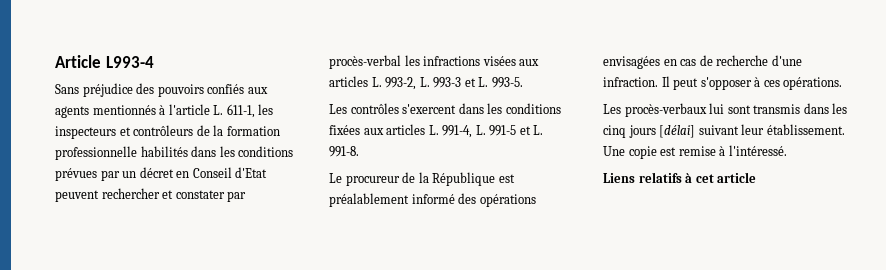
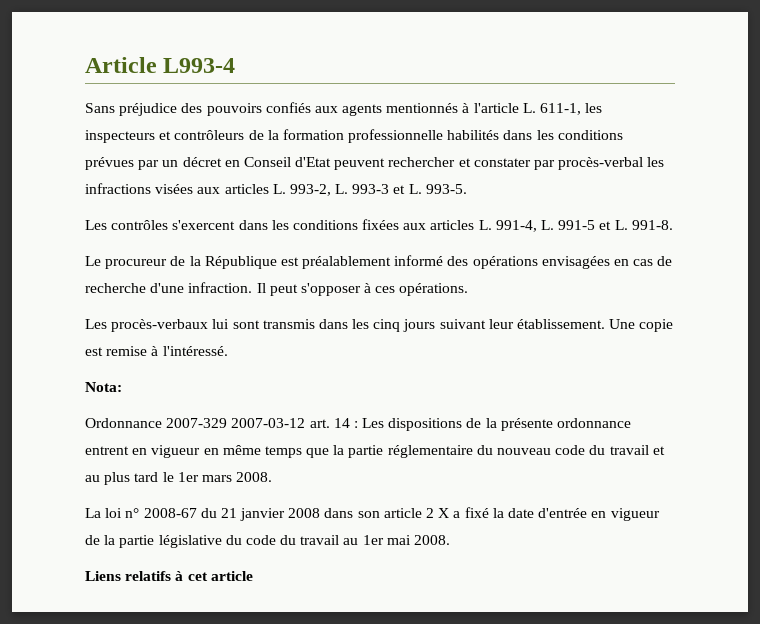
[659,125,696,138] [délai] -> (436, 325) none
(787, 150) none -> [85,382,122,392] [85,418,632,431] [85,445,665,458] [85,472,273,485] [85,507,660,521] [85,535,451,548] // Nota: // Ordonnance 2007-329 2007-03-12 art. 14 : Les dispositions de la présente ordonnance entrent en vigueur en même temps que la partie réglementaire du nouveau code du travail et au plus tard le 1er mars 2008. // La loi n° 2008-67 du 21 janvier 2008 dans son article 2 X a fixé la date d'entrée en vigueur de la partie législative du code du travail au 1er mai 2008.

